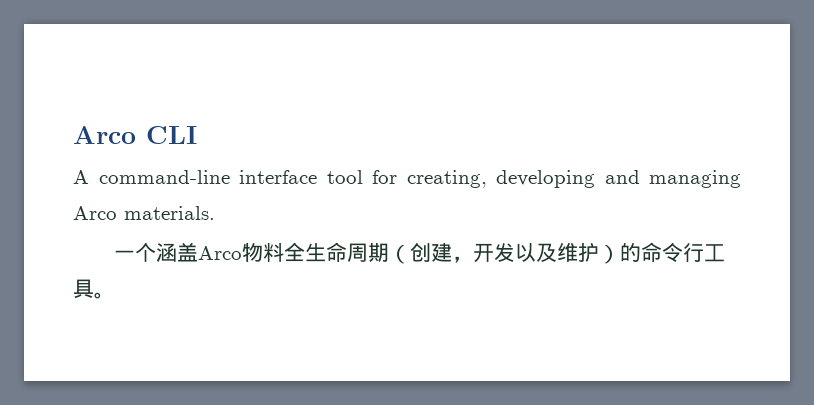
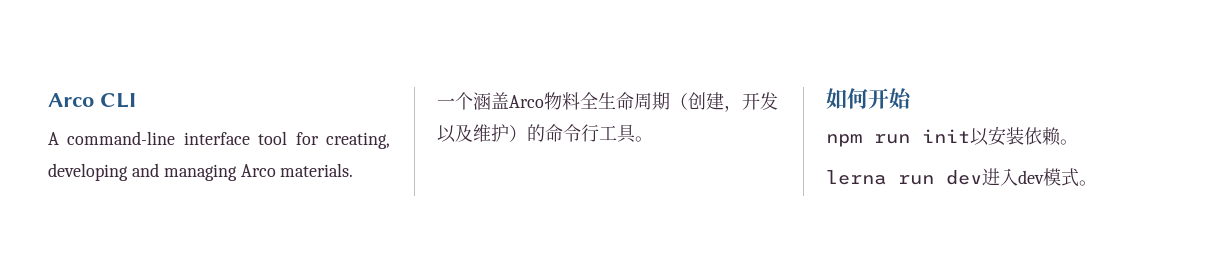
(115, 295) none -> [826,88,912,109] [826,126,1078,147] [826,168,1097,187] // 如何开始 // npm run init以安装依赖。 // lerna run dev进入dev模式。

